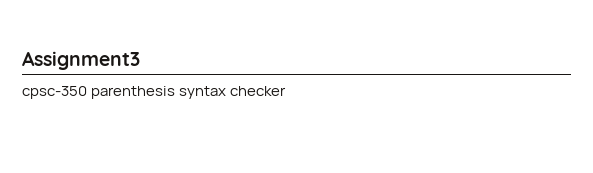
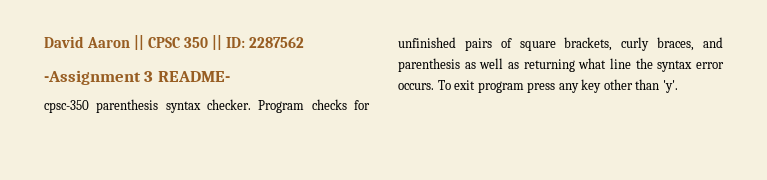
[22,51,140,70] [22,86,287,99] Assignment3 // cpsc-350 parenthesis syntax checker -> [44,35,305,50] [44,70,230,85] [44,99,370,113] [398,37,723,51] [398,58,724,72] [398,79,678,93] David Aaron || CPSC 350 || ID: 2287562 // -Assignment 3 README- // cpsc-350 parenthesis syntax checker. Program checks for unfinished pairs of square brackets, curly braces, and parenthesis as well as returning what line the syntax error occurs. To exit program press any key other than 'y'.

